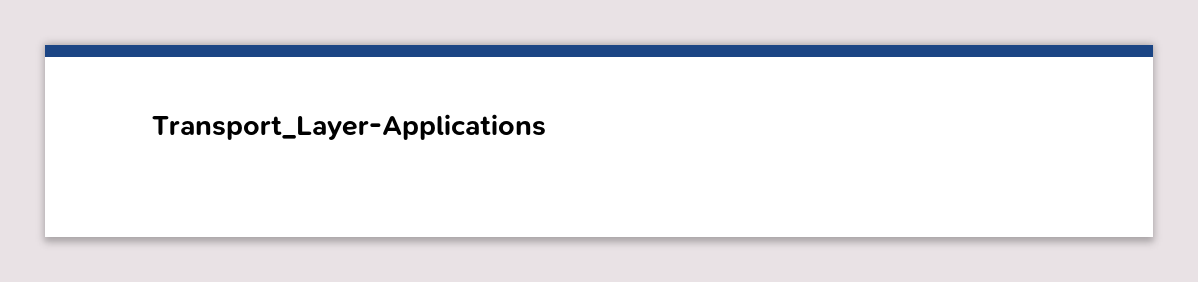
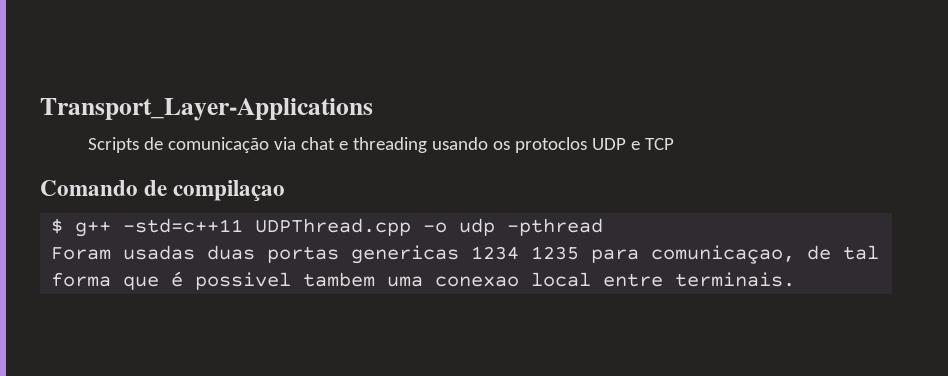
(546, 127) none -> [87,137,674,153] [40,180,286,201] [51,218,604,237] [51,245,880,264] [51,271,796,290] // Scripts de comunicação via chat e threading usando os protoclos UDP e TCP // Comando de compilaçao // $ g++ -std=c++11 UDPThread.cpp -o udp -pthread // Foram usadas duas portas genericas 1234 1235 para comunicaçao, de tal forma que é possivel tambem uma conexao local entre terminais.

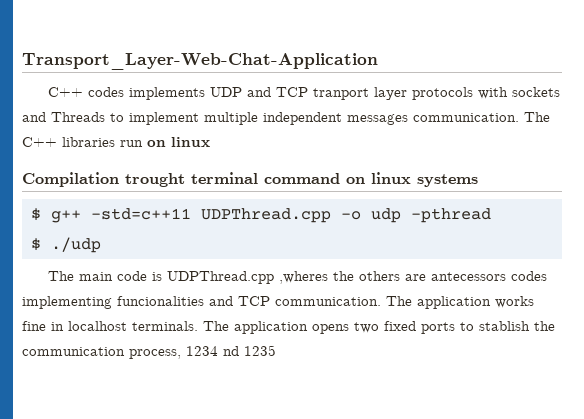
[40,98,373,121] [87,137,674,153] [40,180,286,201] Transport_Layer-Applications // Scripts de comunicação via chat e threading usando os protoclos UDP e TCP // Comando de compilaçao -> [22,53,378,70] [47,87,560,100] [22,112,550,125] [22,137,210,147] [22,172,478,187] Transport_Layer-Web-Chat-Application // C++ codes implements UDP and TCP tranport layer protocols with sockets and Threads to implement multiple independent messages communication. The C++ libraries run on linux // Compilation trought terminal command on linux systems
[51,245,880,264] [51,271,796,290] Foram usadas duas portas genericas 1234 1235 para comunicaçao, de tal forma que é possivel tambem uma conexao local entre terminais. -> [30,237,101,253] [47,271,547,284] [22,296,534,309] [22,321,555,334] [22,345,276,359] $ ./udp // The main code is UDPThread.cpp ,wheres the others are antecessors codes implementing funcionalities and TCP communication. The application works fine in localhost terminals. The application opens two fixed ports to stablish the communication process, 1234 nd 1235

